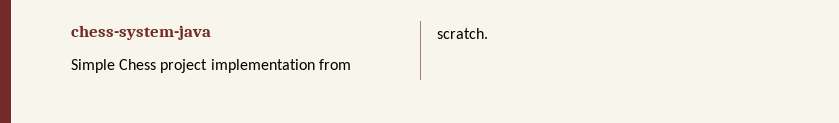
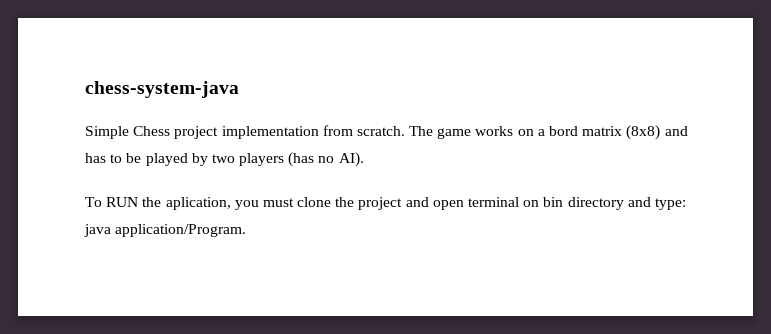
(488, 33) none -> [409,125,688,140] [85,152,364,167] [85,197,686,210] [84,224,247,237] The game works on a bord matrix (8x8) and has to be played by two players (has no AI). // To RUN the aplication, you must clone the project and open terminal on bin directory and type: java application/Program.

